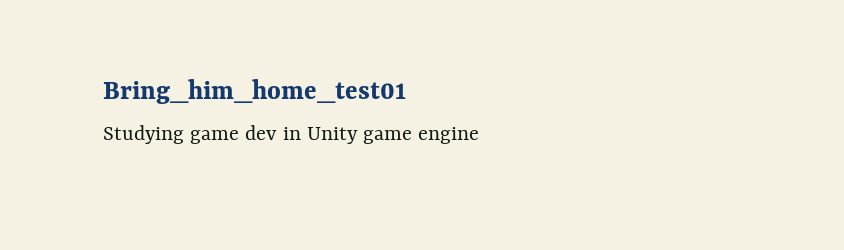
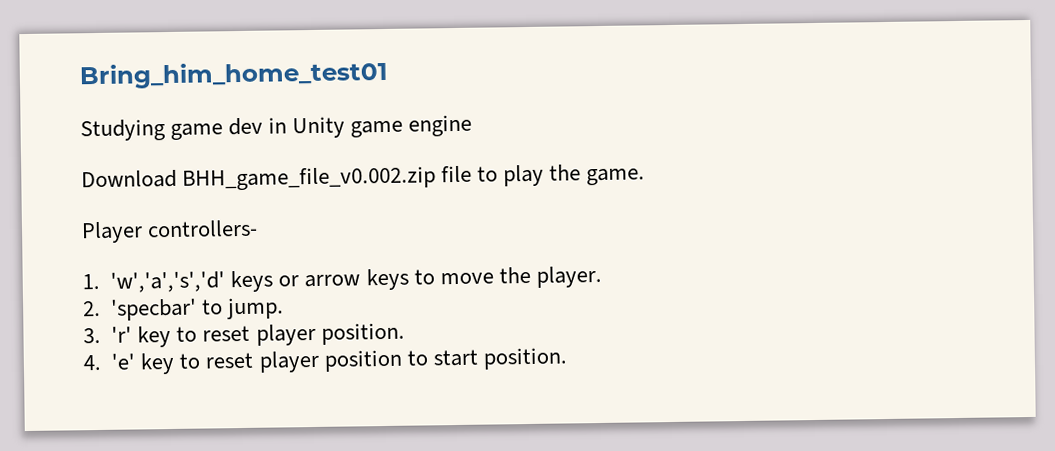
(480, 135) none -> [81,164,646,191] [81,219,259,244] [82,265,602,293] [83,297,285,321] [83,322,405,348] [83,347,567,375] // Download BHH_game_file_v0.002.zip file to play the game. // Player controllers- // 1. 'w','a','s','d' keys or arrow keys to move the player. // 2. 'specbar' to jump. // 3. 'r' key to reset player position. // 4. 'e' key to reset player position to start position.

